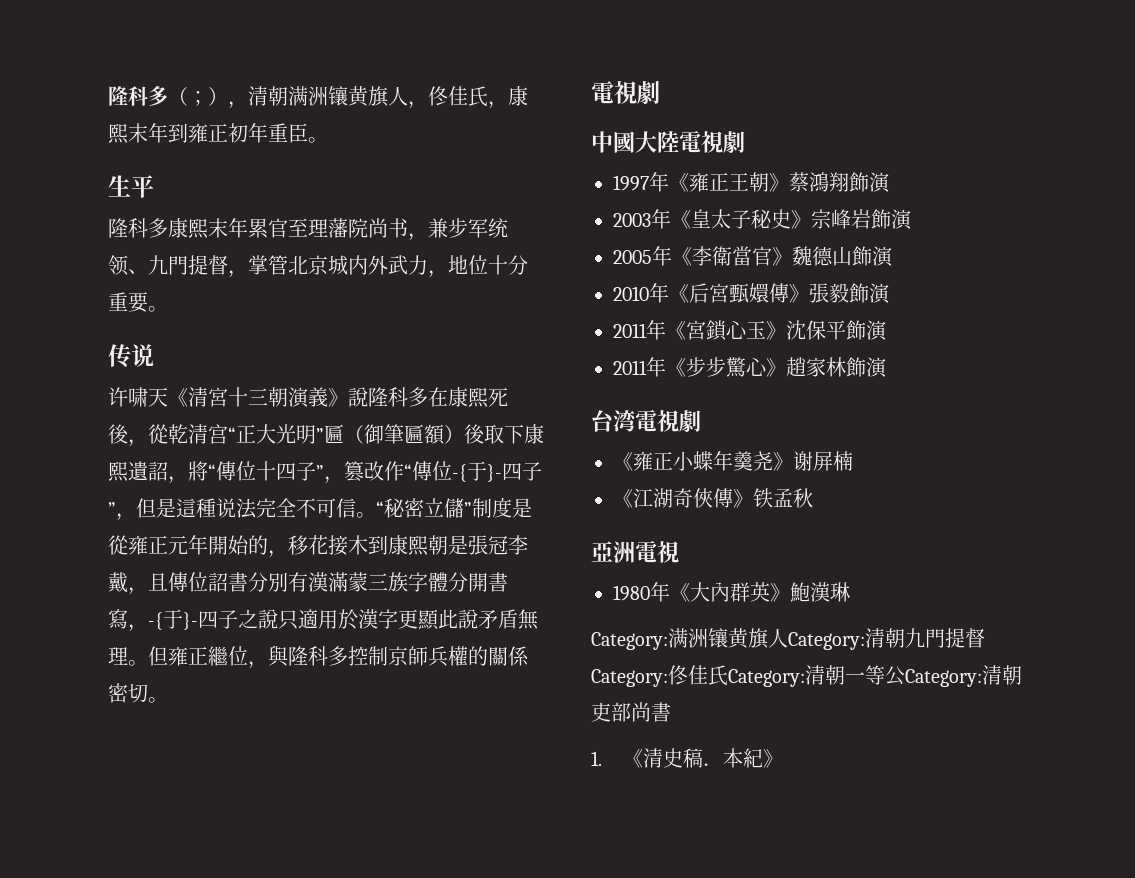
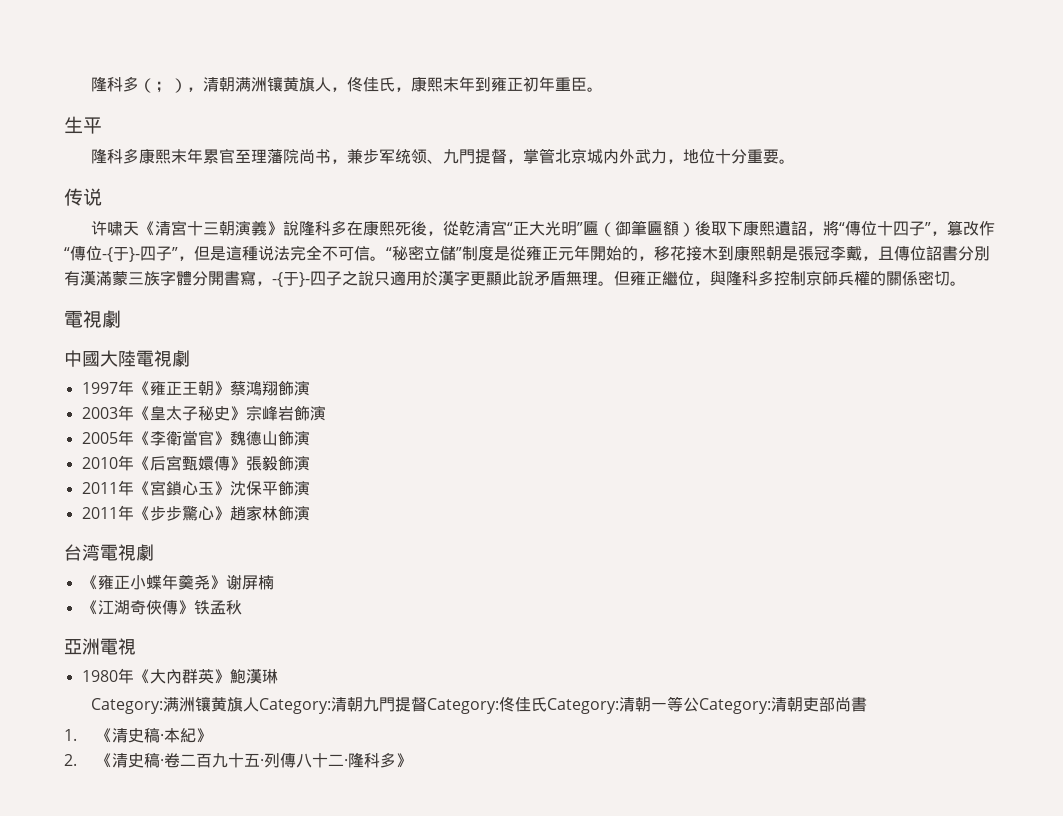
[702,763,723,766] ． -> [159,734,164,741] ·
(783, 758) none -> [64,752,412,768] // 2.《清史稿·卷二百九十五·列傳八十二·隆科多》

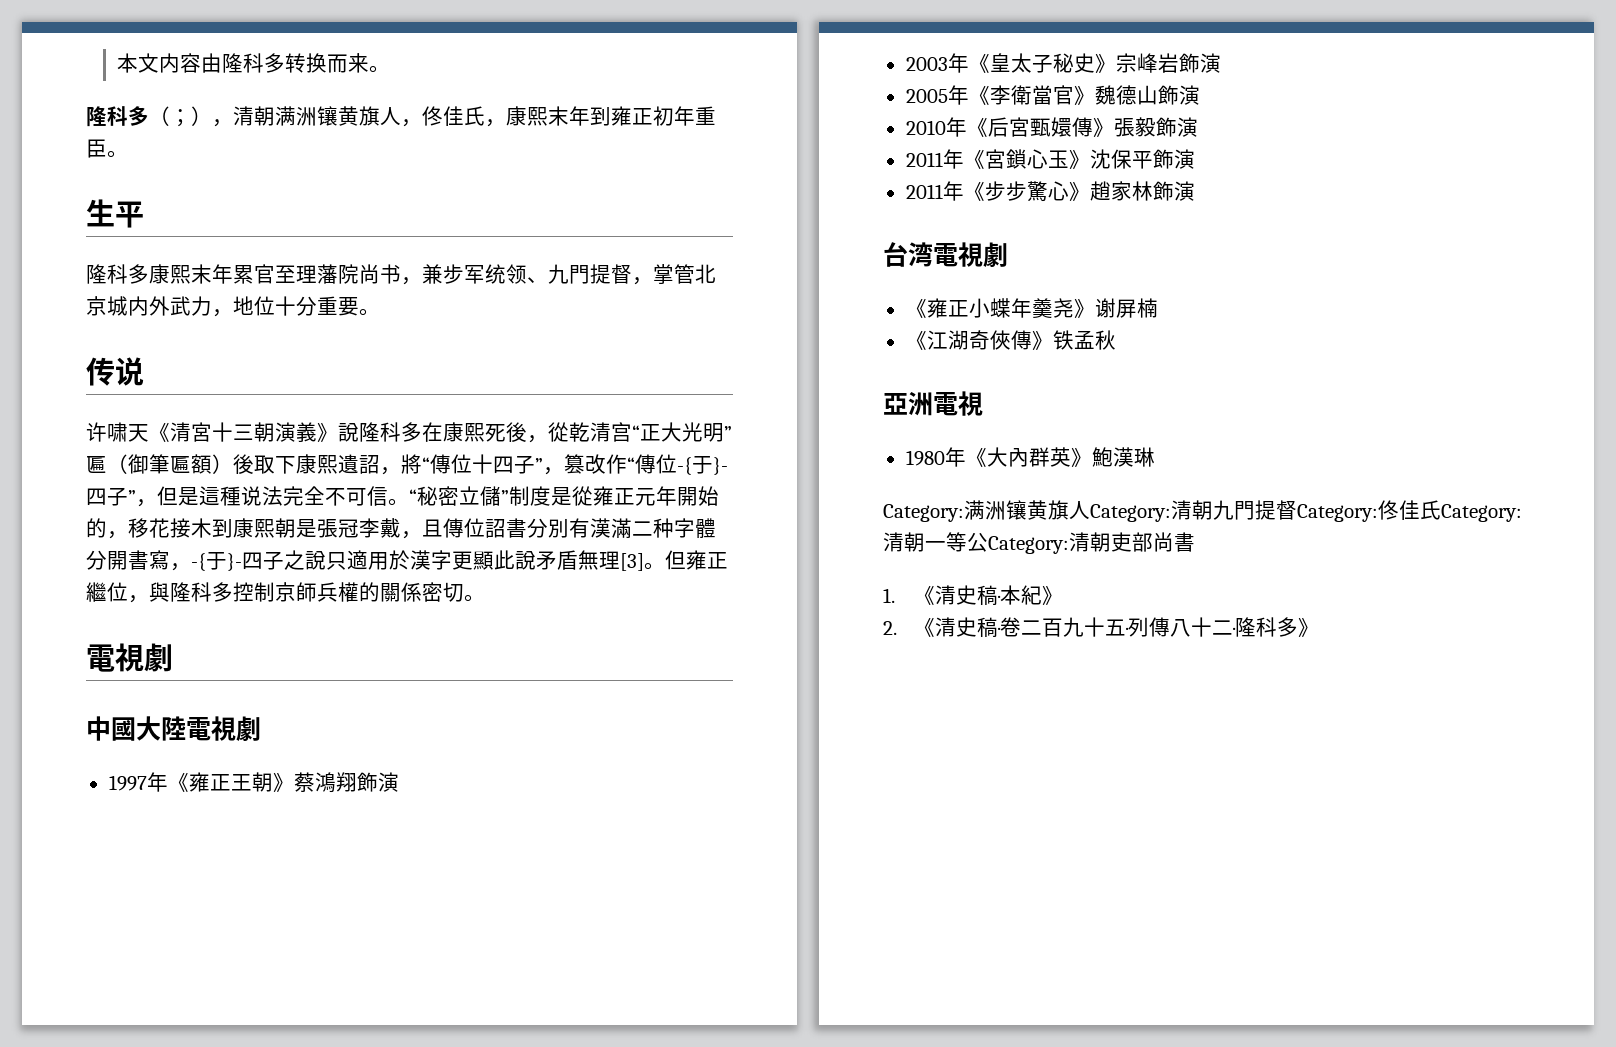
(90, 84) none -> [116,53,390,73] 本文内容由隆科多转换而来。 //
[112,271,160,286] 蒙三族 -> [632,518,674,538] 二种
(598, 278) none -> [620,553,644,571] [3]

